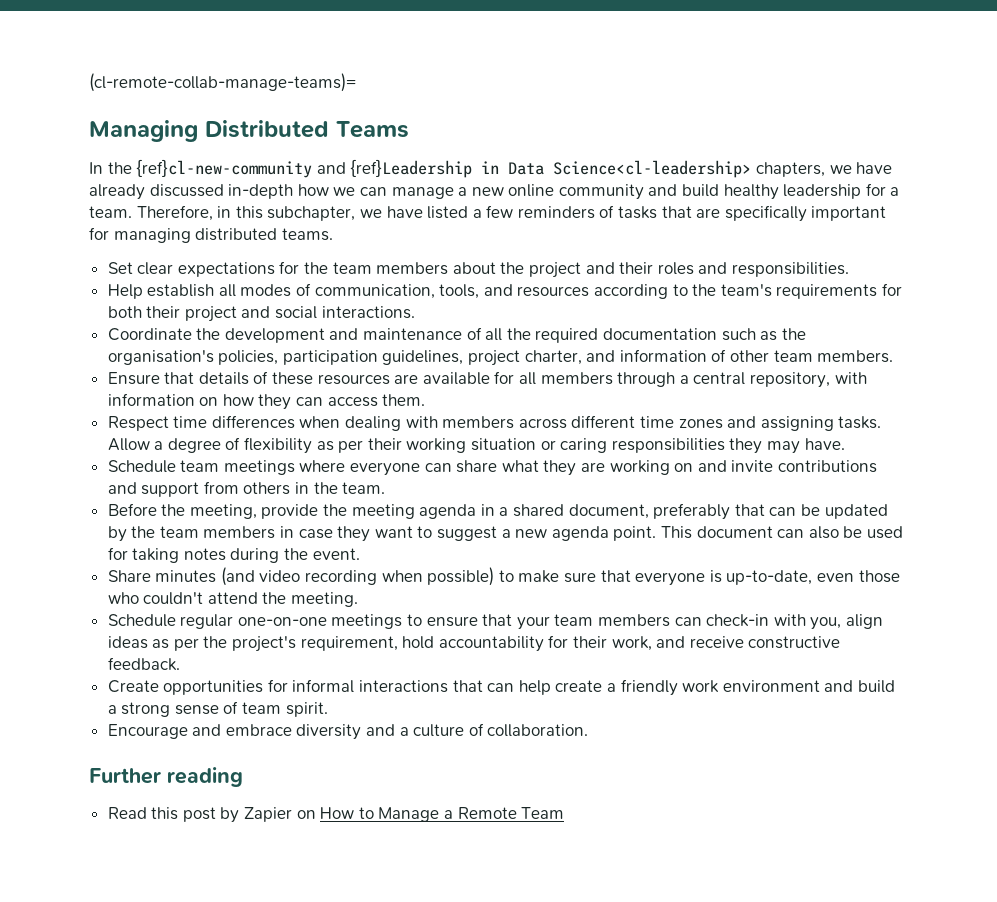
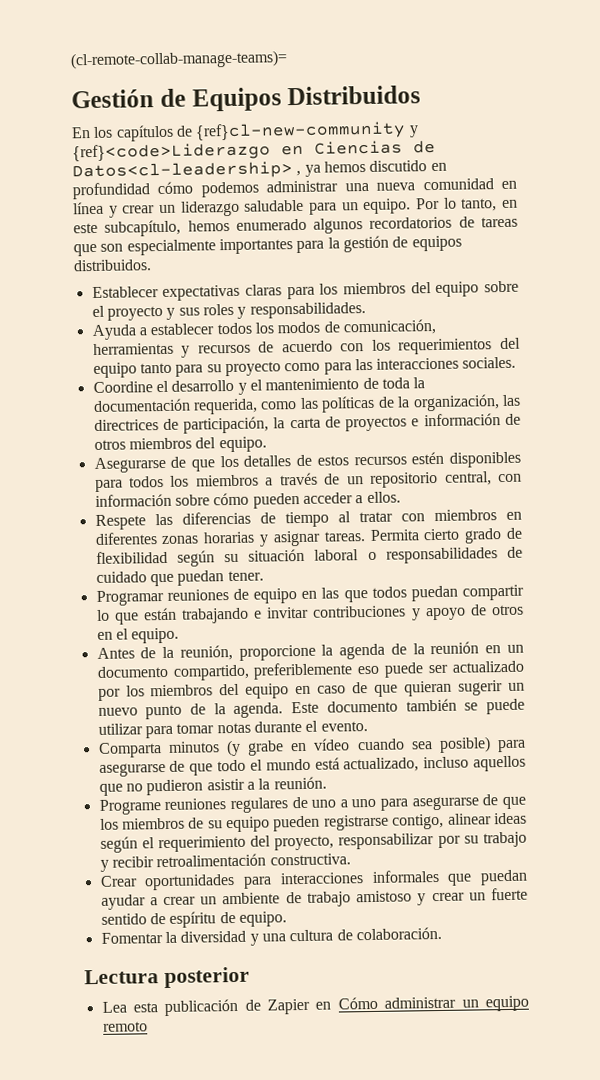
[89,120,409,142] [89,159,893,178] [89,183,900,200] [89,205,887,222] [89,227,333,243] [107,261,849,278] [107,283,902,299] [107,306,415,322] [107,327,806,343] [107,349,894,366] [107,371,867,388] [107,393,426,410] [107,415,882,431] [107,437,845,454] [107,460,877,476] [107,481,386,497] [107,503,888,520] [107,526,903,542] [107,547,360,563] [107,567,900,586] [107,592,359,607] [107,614,883,630] [107,635,841,652] [107,657,180,671] [107,679,895,696] [107,701,328,717] [107,723,589,740] [89,767,243,787] [107,807,565,823] Managing Distributed Teams // In the {ref}cl-new-community and {ref}Leadership in Data Science<cl-leadership> chapters, we have already discussed in-depth how we can manage a new online community and build healthy leadership for a team. Therefore, in this subchapter, we have listed a few reminders of tasks that are specifically important for managing distributed teams. // Set clear expectations for the team members about the project and their roles and responsibilities. // Help establish all modes of communication, tools, and resources according to the team's requirements for both their project and social interactions. // Coordinate the development and maintenance of all the required documentation such as the organisation's policies, participation guidelines, project charter, and information of other team members. // Ensure that details of these resources are available for all members through a central repository, with information on how they can access them. // Respect time differences when dealing with members across different time zones and assigning tasks. Allow a degree of flexibility as per their working situation or caring responsibilities they may have. // Schedule team meetings where everyone can share what they are working on and invite contributions and support from others in the team. // Before the meeting, provide the meeting agenda in a shared document, preferably that can be updated by the team members in case they want to suggest a new agenda point. This document can also be used for taking notes during the event. // Share minutes (and video recording when possible) to make sure that everyone is up-to-date, even those who couldn't attend the meeting. // Schedule regular one-on-one meetings to ensure that your team members can check-in with you, align ideas as per the project's requirement, hold accountability for their work, and receive constructive feedback. // Create opportunities for informal interactions that can help create a friendly work environment and build a strong sense of team spirit. // Encourage and embrace diversity and a culture of collaboration. // Further reading // Read this post by Zapier on How to Manage a Remote Team -> [71,85,422,112] [71,121,419,142] [72,139,436,162] [72,160,447,181] [72,178,517,200] [73,197,519,218] [73,216,518,237] [73,235,462,257] [73,259,152,272] [91,280,519,301] [91,302,366,321] [91,318,436,341] [92,337,521,358] [92,356,517,379] [92,377,426,395] [92,394,521,415] [93,413,521,434] [93,436,267,453] [93,451,521,474] [94,471,522,493] [94,491,401,509] [94,509,522,531] [94,527,523,547] [95,546,523,567] [95,570,264,587] [95,584,524,606] [96,604,524,625] [96,627,180,644] [96,641,524,661] [96,660,524,681] [97,680,525,701] [97,698,525,720] [97,720,368,739] [97,736,526,758] [98,755,526,777] [98,776,327,796] [98,794,526,815] [99,812,527,833] [99,831,527,853] [99,853,351,872] [99,869,529,891] [100,887,528,910] [100,911,287,928] [100,926,442,946] [84,966,250,989] [101,995,529,1017] [102,1021,148,1032] Gestión de Equipos Distribuidos // En los capítulos de {ref}cl-new-community y {ref}<code>Liderazgo en Ciencias de Datos<cl-leadership> , ya hemos discutido en profundidad cómo podemos administrar una nueva comunidad en línea y crear un liderazgo saludable para un equipo. Por lo tanto, en este subcapítulo, hemos enumerado algunos recordatorios de tareas que son especialmente importantes para la gestión de equipos distribuidos. // Establecer expectativas claras para los miembros del equipo sobre el proyecto y sus roles y responsabilidades. // Ayuda a establecer todos los modos de comunicación, herramientas y recursos de acuerdo con los requerimientos del equipo tanto para su proyecto como para las interacciones sociales. // Coordine el desarrollo y el mantenimiento de toda la documentación requerida, como las políticas de la organización, las directrices de participación, la carta de proyectos e información de otros miembros del equipo. // Asegurarse de que los detalles de estos recursos estén disponibles para todos los miembros a través de un repositorio central, con información sobre cómo pueden acceder a ellos. // Respete las diferencias de tiempo al tratar con miembros en diferentes zonas horarias y asignar tareas. Permita cierto grado de flexibilidad según su situación laboral o responsabilidades de cuidado que puedan tener. // Programar reuniones de equipo en las que todos puedan compartir lo que están trabajando e invitar contribuciones y apoyo de otros en el equipo. // Antes de la reunión, proporcione la agenda de la reunión en un documento compartido, preferiblemente eso puede ser actualizado por los miembros del equipo en caso de que quieran sugerir un nuevo punto de la agenda. Este documento también se puede utilizar para tomar notas durante el evento. // Comparta minutos (y grabe en vídeo cuando sea posible) para asegurarse de que todo el mundo está actualizado, incluso aquellos que no pudieron asistir a la reunión. // Programe reuniones regulares de uno a uno para asegurarse de que los miembros de su equipo pueden registrarse contigo, alinear ideas según el requerimiento del proyecto, responsabilizar por su trabajo y recibir retroalimentación constructiva. // Crear oportunidades para interacciones informales que puedan ayudar a crear un ambiente de trabajo amistoso y crear un fuerte sentido de espíritu de equipo. // Fomentar la diversidad y una cultura de colaboración. // Lectura posterior // Lea esta publicación de Zapier en Cómo administrar un equipo remoto

